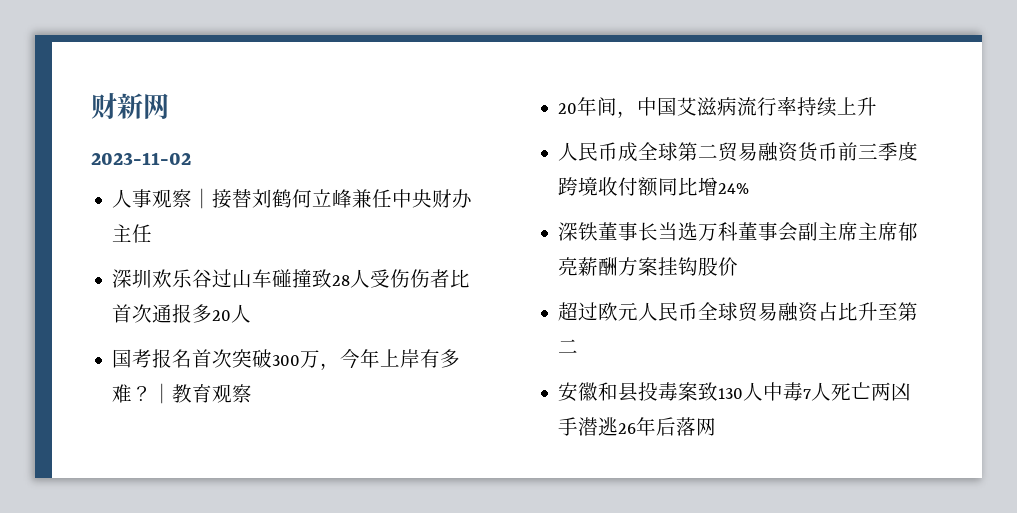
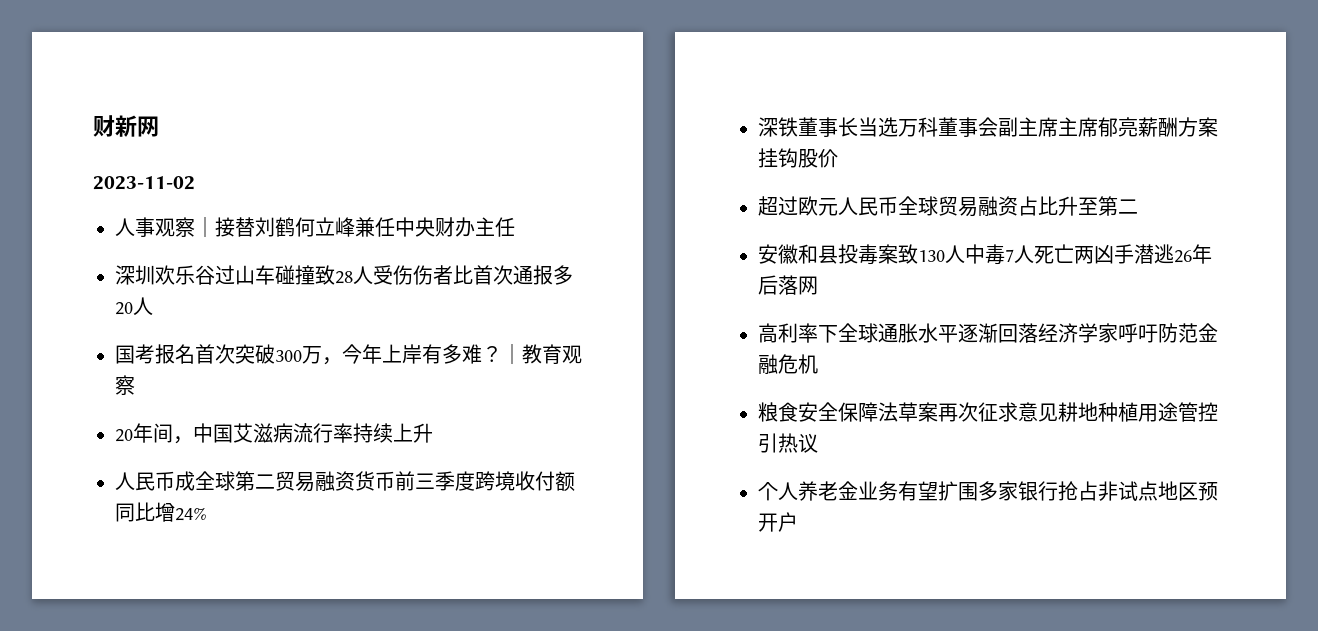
(717, 427) none -> [758,323,1218,343] [758,354,818,374] [758,402,1218,422] [758,433,818,453] [758,481,1218,501] [758,512,798,532] // 高利率下全球通胀水平逐渐回落经济学家呼吁防范金融危机 // 粮食安全保障法草案再次征求意见耕地种植用途管控引热议 // 个人养老金业务有望扩围多家银行抢占非试点地区预开户

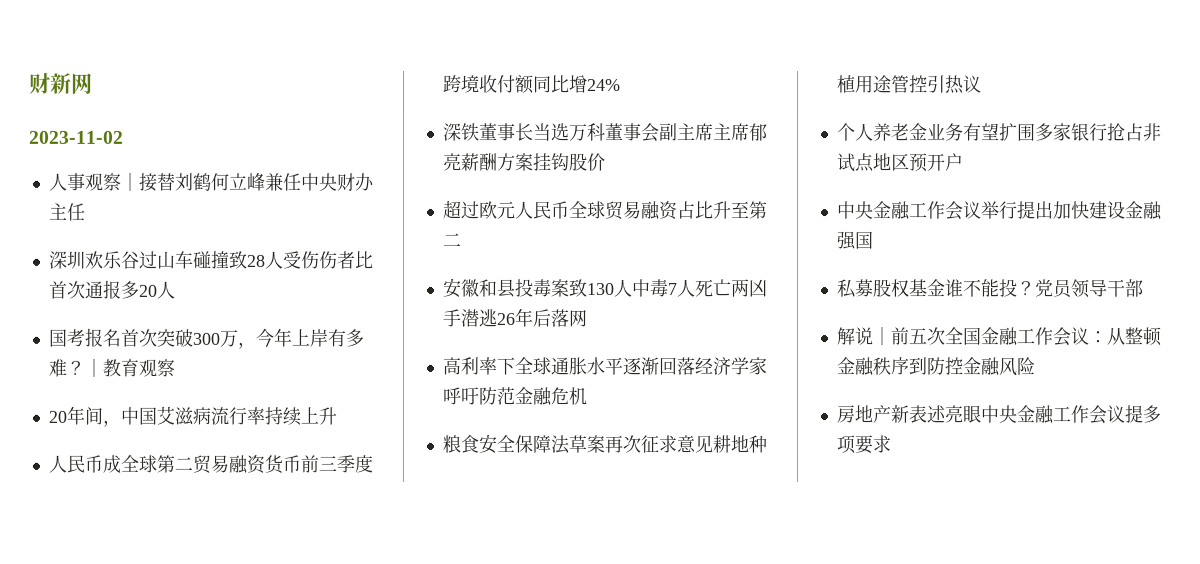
(798, 522) none -> [836,201,1163,221] [836,231,874,251] [835,279,1144,299] [835,327,1162,347] [835,357,1035,377] [835,405,1161,425] [835,435,891,455] // 中央金融工作会议举行提出加快建设金融强国 // 私募股权基金谁不能投？党员领导干部 // 解说｜前五次全国金融工作会议：从整顿金融秩序到防控金融风险 // 房地产新表述亮眼中央金融工作会议提多项要求

